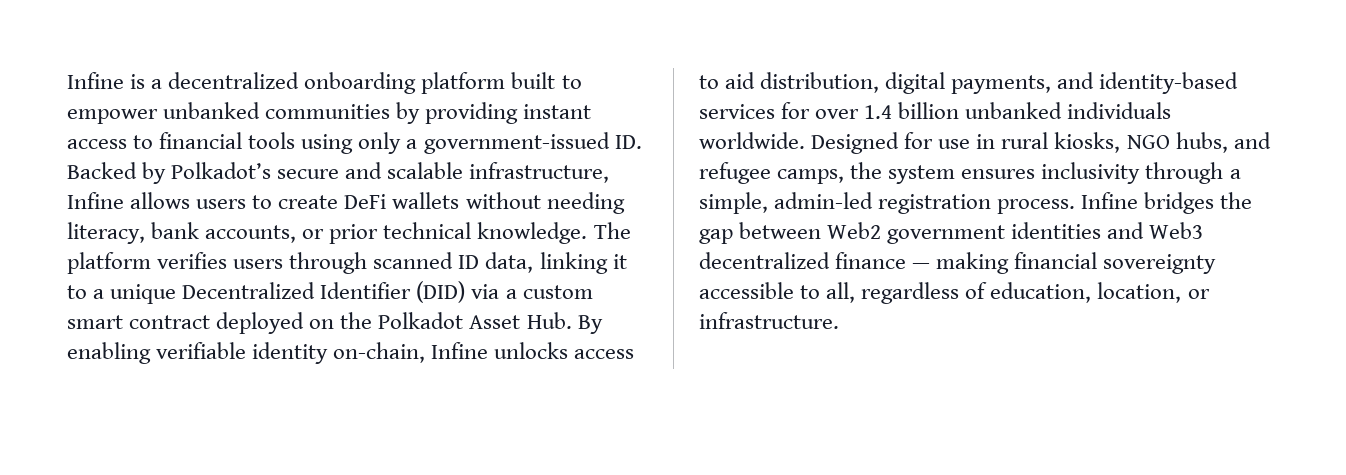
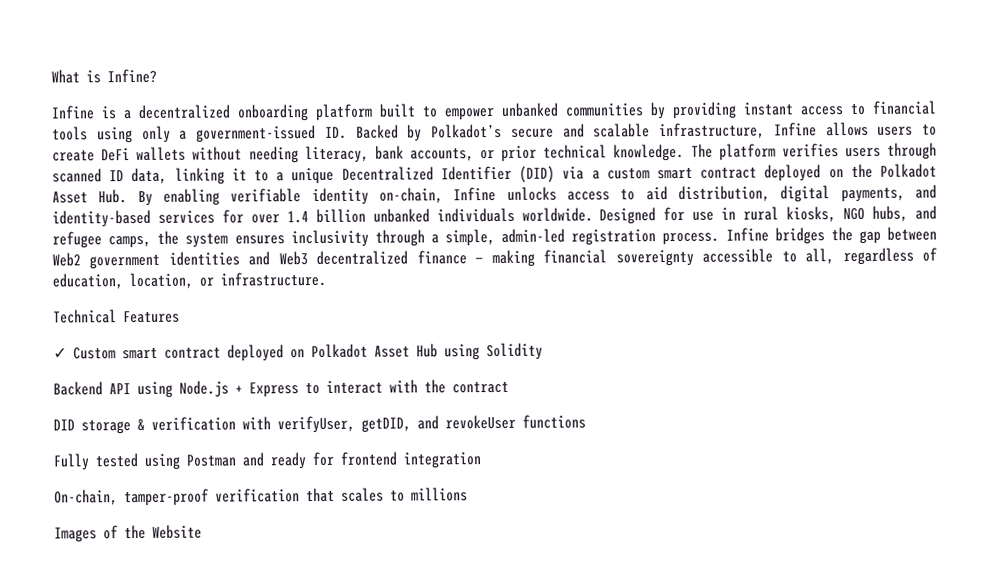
(67, 80) none -> [51,68,157,84] What is Infine? //
(839, 320) none -> [53,309,180,324] [53,342,543,362] [53,379,509,398] [53,414,586,435] [53,451,481,471] [54,487,468,507] [54,524,202,543] // Technical Features // ✓ Custom smart contract deployed on Polkadot Asset Hub using Solidity // Backend API using Node.js + Express to interact with the contract // DID storage & verification with verifyUser, getDID, and revokeUser functions // Fully tested using Postman and ready for frontend integration // On-chain, tamper-proof verification that scales to millions // Images of the Website

